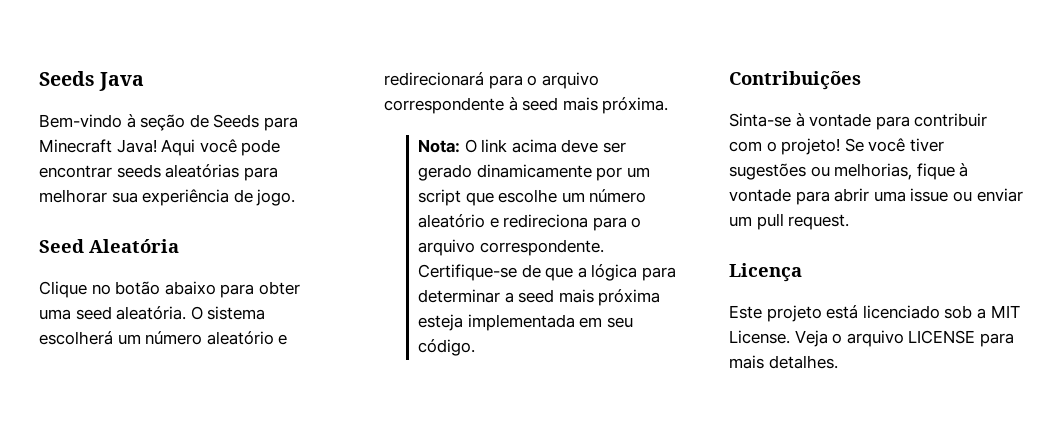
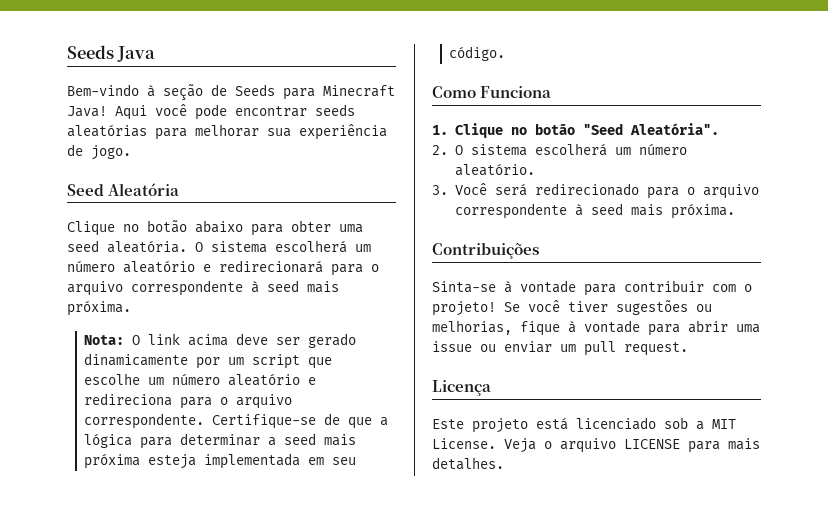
(475, 347) none -> [432,86,552,98] [432,123,719,138] [432,143,687,156] [454,163,535,176] [432,183,759,199] [454,203,735,219] // Como Funciona // 1. Clique no botão "Seed Aleatória". // 2. O sistema escolherá um número aleatório. // 3. Você será redirecionado para o arquivo correspondente à seed mais próxima.

